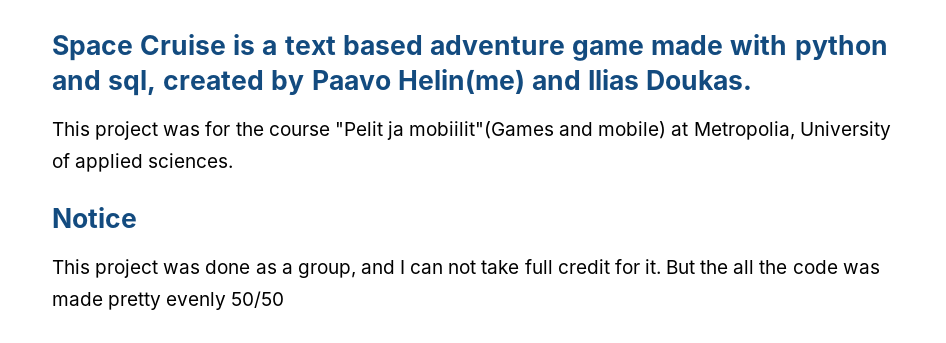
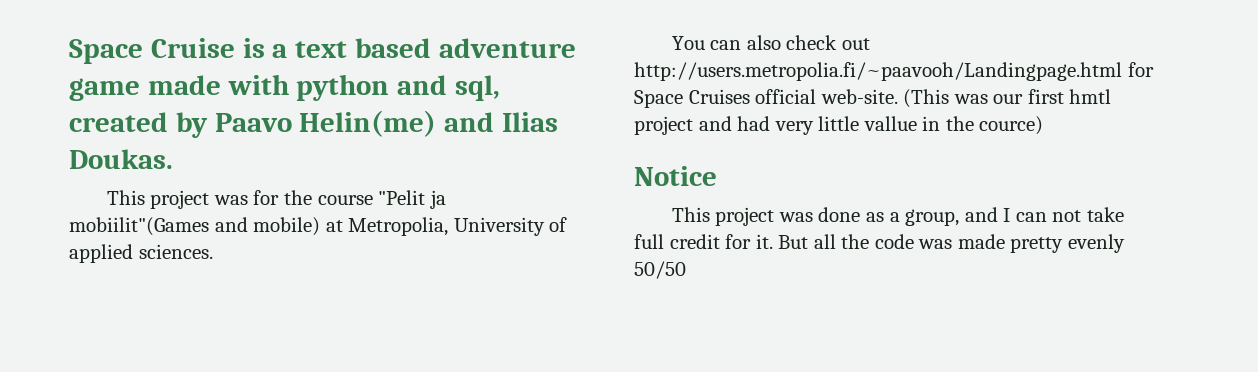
(234, 160) none -> [671,35,870,50] [634,62,1154,81] [634,89,1112,108] [634,116,1044,135] // You can also check out http://users.metropolia.fi/~paavooh/Landingpage.html for Space Cruises official web-site. (This was our first hmtl project and had very little vallue in the cource)
[700,260,729,274] the -> (809, 242) none

